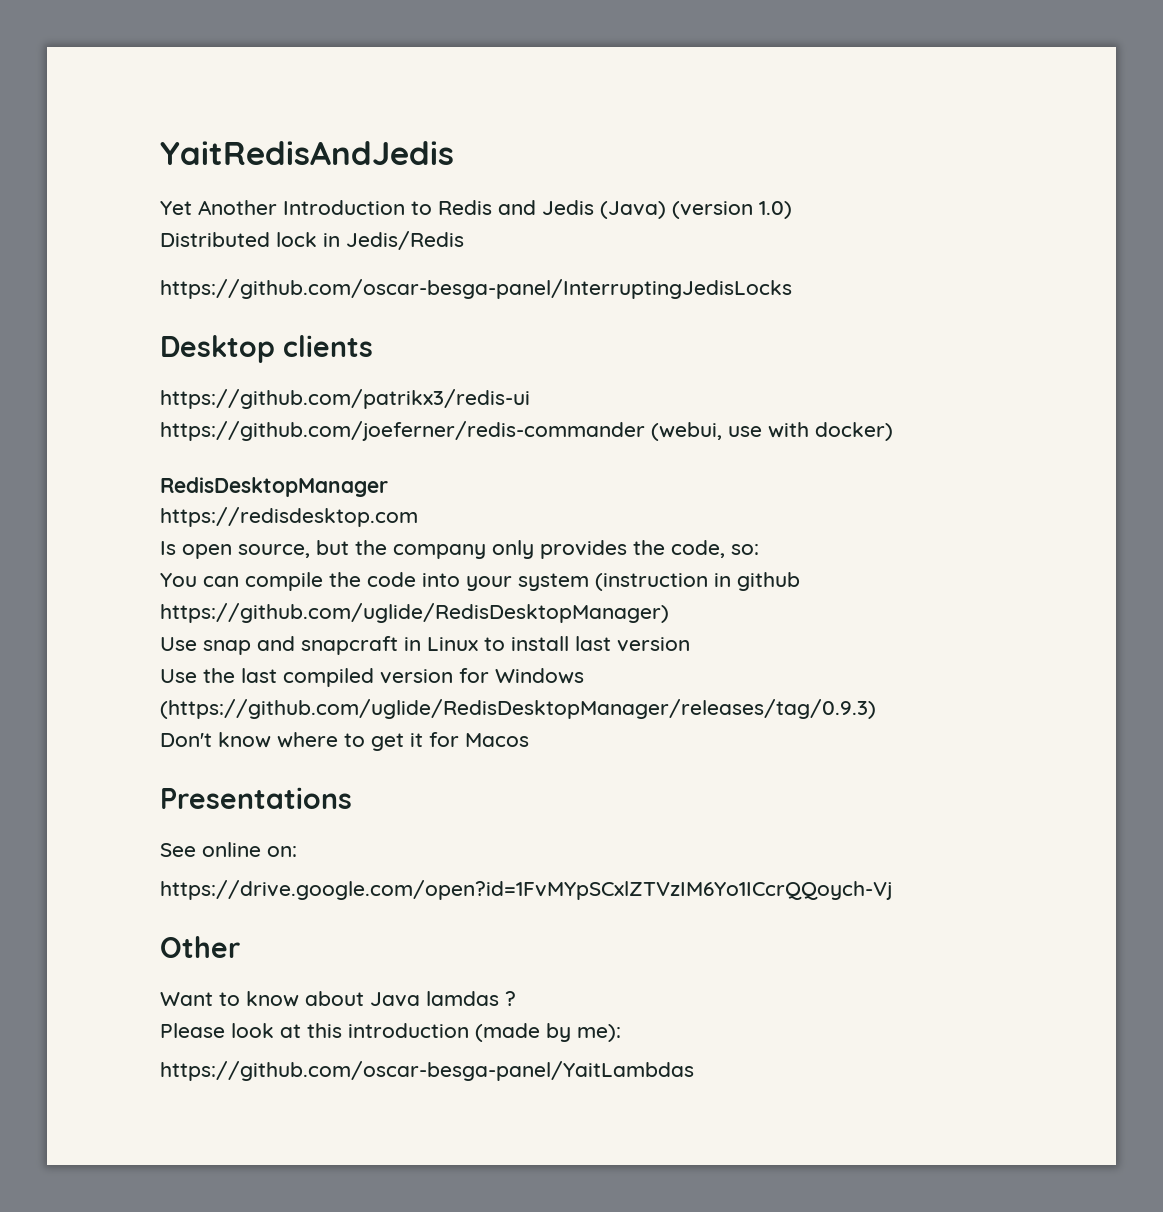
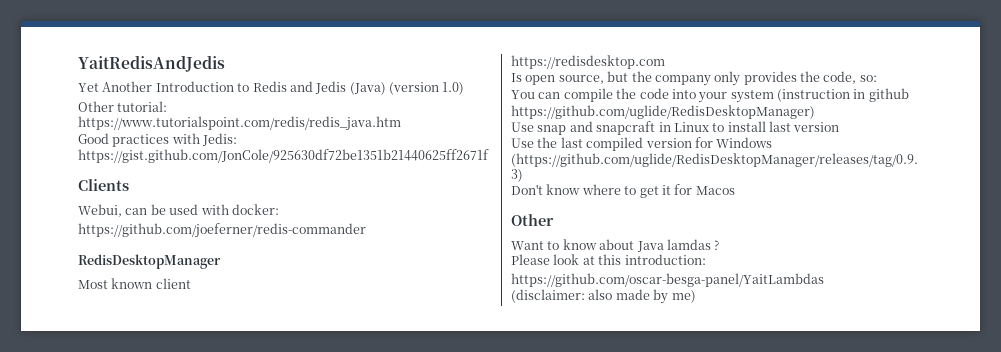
[160,231,464,250] [160,279,792,299] [160,335,373,363] [160,389,530,409] [160,421,893,441] [160,477,388,497] Distributed lock in Jedis/Redis // https://github.com/oscar-besga-panel/InterruptingJedisLocks // Desktop clients // https://github.com/patrikx3/redis-ui // https://github.com/joeferner/redis-commander (webui, use with docker) // RedisDesktopManager -> [78,101,168,112] [78,116,401,131] [78,133,238,147] [78,149,489,163] [78,179,129,191] [78,204,279,217] [78,223,366,238] [78,254,221,269] [78,278,191,289] Other tutorial: https://www.tutorialspoint.com/redis/redis_java.htm // Good practices with Jedis: https://gist.github.com/JonCole/925630df72be1351b21440625ff2671f // Clients // Webui, can be used with docker: // https://github.com/joeferner/redis-commander // RedisDesktopManager // Most known client
[160,787,352,809] [160,842,297,857] [160,880,892,900] // Presentations // See online on: // https://drive.google.com/open?id=1FvMYpSCxlZTVzIM6Yo1ICcrQQoych-Vj -> (735, 190) none
[348,1023,621,1042] [160,1061,694,1081] introduction (made by me): // https://github.com/oscar-besga-panel/YaitLambdas -> [624,254,706,265] [511,273,824,287] [511,289,696,304] introduction: // https://github.com/oscar-besga-panel/YaitLambdas // (disclaimer: also made by me)

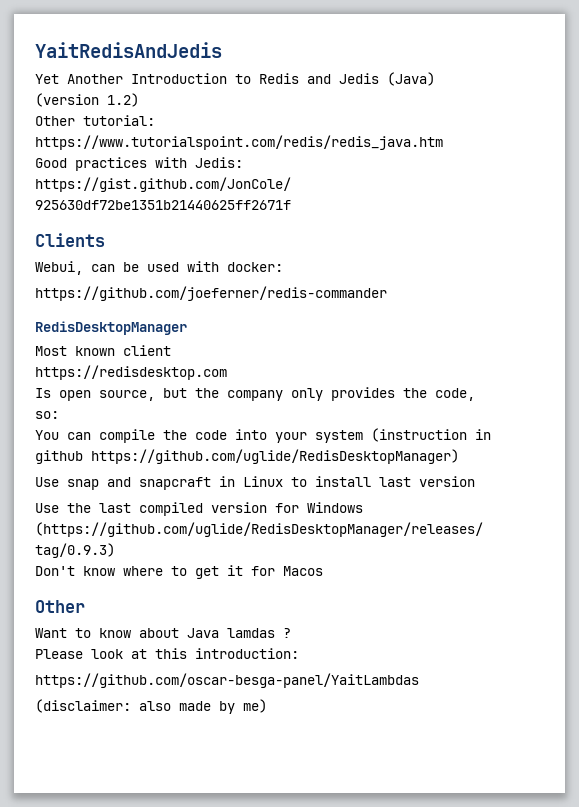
[442,82,465,95] 1.0) -> [107,93,139,107] 1.2)

